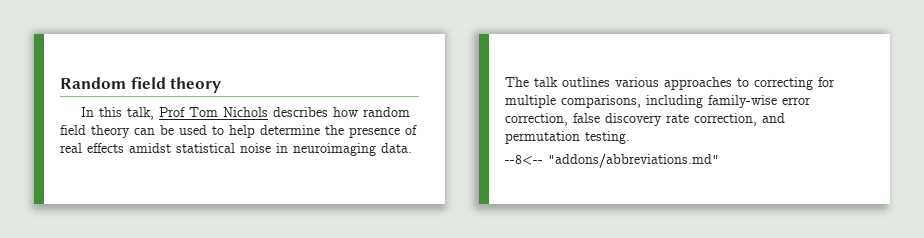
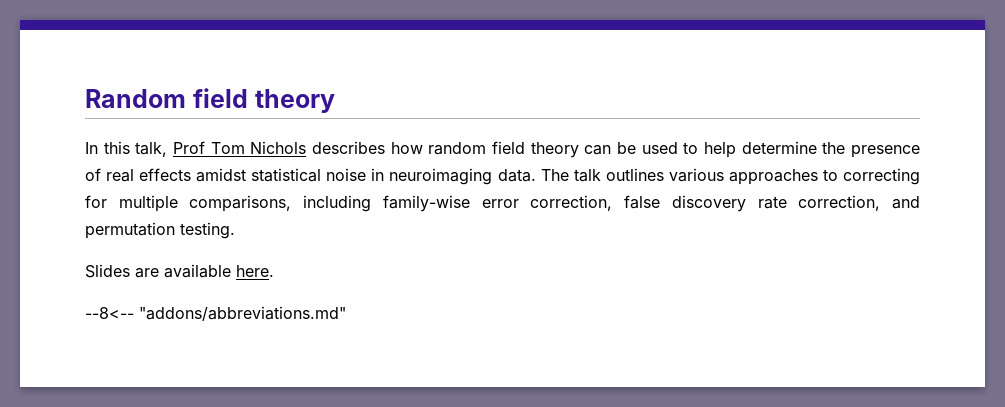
(630, 137) none -> [85,264,274,278] // Slides are available here.

